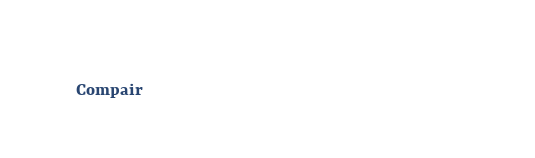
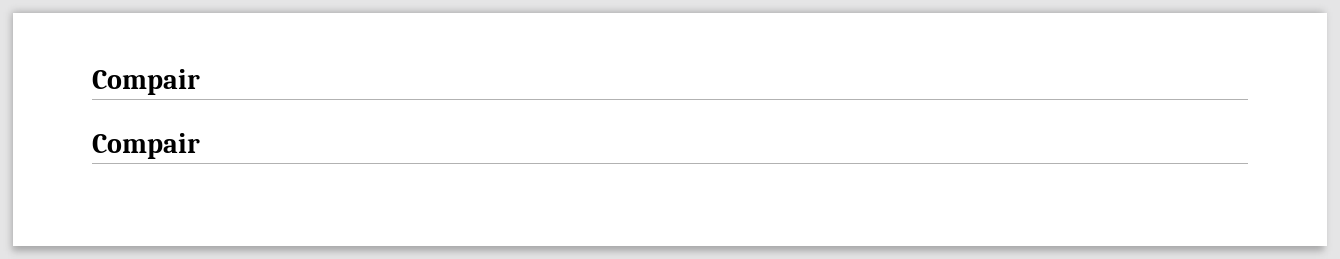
[76,83,143,98] Compair -> [92,69,200,95] [92,133,200,159] Compair // Compair

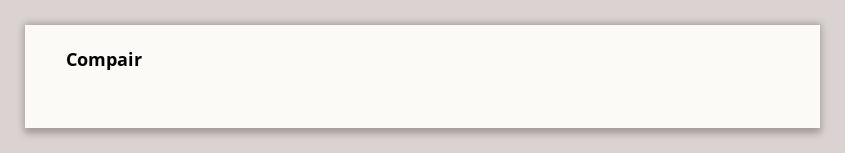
[92,69,200,95] [92,133,200,159] Compair // Compair -> [66,52,142,70] Compair

